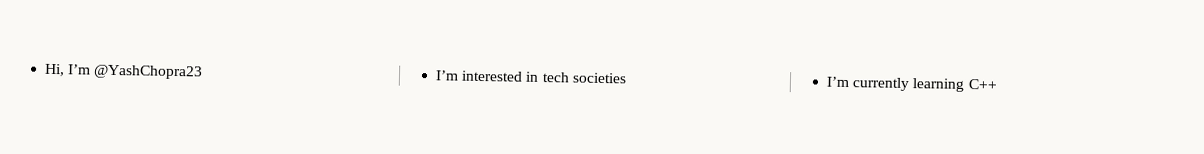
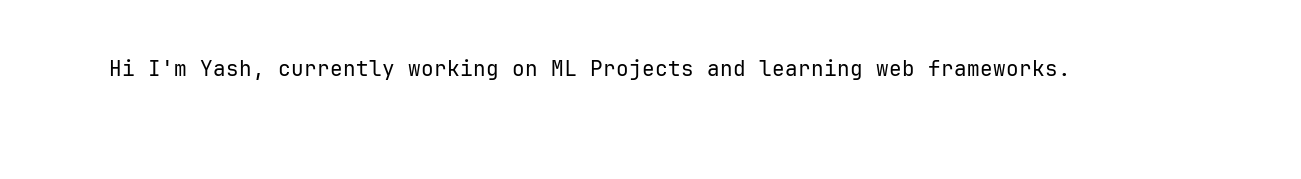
[44,63,204,80] [435,70,627,84] [826,76,998,92] Hi, I’m @YashChopra23 // I’m interested in tech societies // I’m currently learning C++ -> [109,59,1071,80] Hi I'm Yash, currently working on ML Projects and learning web frameworks.

